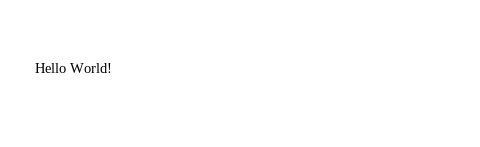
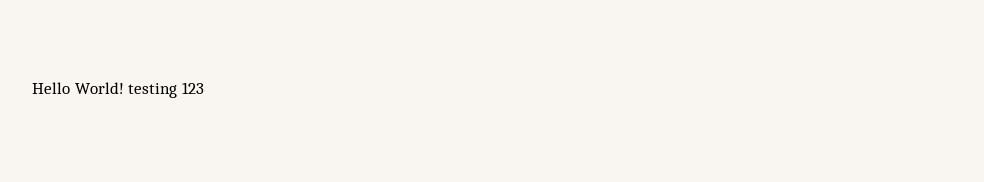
(112, 68) none -> [128,82,204,98] testing 123

